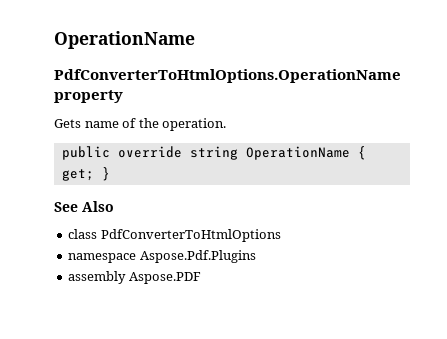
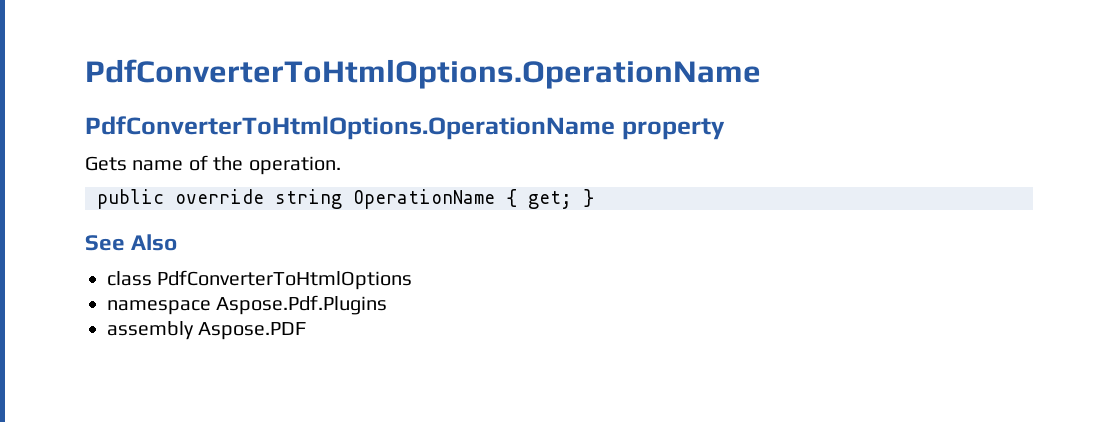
[54,31,195,49] OperationName -> [85,59,761,89] PdfConverterToHtmlOptions.OperationName

